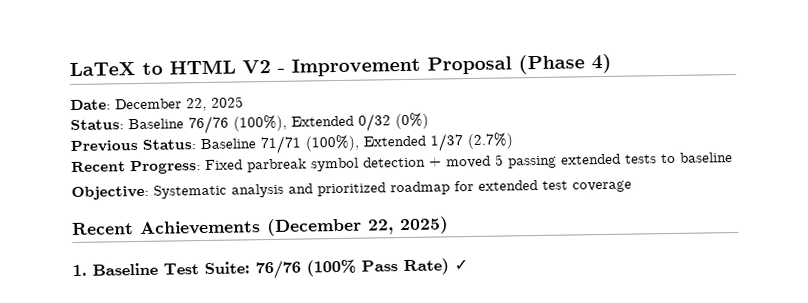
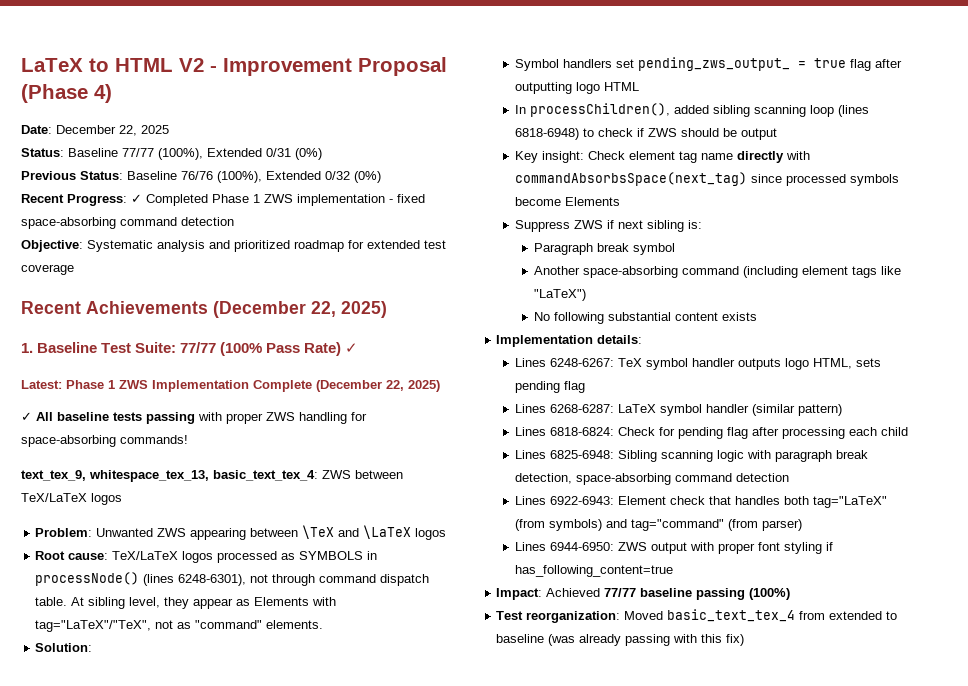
(184, 124) none -> [122,148,322,160] [21,171,177,180] 77/77 (100%), Extended 0/31 (0%) // Previous Status: Baseline
[70,132,513,155] [71,152,733,175] Previous Status: Baseline 71/71 (100%), Extended 1/37 (2.7%) // Recent Progress: Fixed parbreak symbol detection + moved 5 passing extended tests to baseline -> [21,194,425,206] [21,217,234,229] Recent Progress: ✓ Completed Phase 1 ZWS implementation - fixed space-absorbing command detection
[255,260,301,280] 76/76 -> [180,342,217,353] 77/77
(468, 265) none -> [21,380,440,392] [21,412,367,424] [21,435,188,447] [21,470,403,482] [21,493,122,505] [35,525,447,540] [35,551,378,563] [35,572,430,586] [35,597,337,609] [35,620,324,632] [35,643,93,652] [515,57,903,71] [515,82,640,94] [515,103,870,117] [515,128,778,140] [515,151,811,163] [515,172,900,186] [515,197,621,206] [515,220,703,232] [533,243,675,255] [533,266,901,278] [533,289,586,301] [533,312,757,324] [496,335,643,347] [515,358,882,370] [515,381,586,393] [515,404,843,416] [515,427,909,439] [515,450,869,462] [515,473,790,485] [515,496,888,508] [515,519,803,531] [515,542,834,554] [515,565,674,577] [496,588,791,600] [496,609,898,623] [496,634,745,646] // Latest: Phase 1 ZWS Implementation Complete (December 22, 2025) // ✓ All baseline tests passing with proper ZWS handling for space-absorbing commands! // text_tex_9, whitespace_tex_13, basic_text_tex_4: ZWS between TeX/LaTeX logos // Problem: Unwanted ZWS appearing between \TeX and \LaTeX logos // Root cause: TeX/LaTeX logos processed as SYMBOLS in processNode() (lines 6248-6301), not through command dispatch table. At sibling level, they appear as Elements with tag="LaTeX"/"TeX", not as "command" elements. // Solution: // Symbol handlers set pending_zws_output_ = true flag after outputting logo HTML // In processChildren(), added sibling scanning loop (lines 6818-6948) to check if ZWS should be output // Key insight: Check element tag name directly with commandAbsorbsSpace(next_tag) since processed symbols become Elements // Suppress ZWS if next sibling is: // Paragraph break symbol // Another space-absorbing command (including element tags like "LaTeX") // No following substantial content exists // Implementation details: // Lines 6248-6267: TeX symbol handler outputs logo HTML, sets pending flag // Lines 6268-6287: LaTeX symbol handler (similar pattern) // Lines 6818-6824: Check for pending flag after processing each child // Lines 6825-6948: Sibling scanning logic with paragraph break detection, space-absorbing command detection // Lines 6922-6943: Element check that handles both tag="LaTeX" (from symbols) and tag="command" (from parser) // Lines 6944-6950: ZWS output with proper font styling if has_following_content=true // Impact: Achieved 77/77 baseline passing (100%) // Test reorganization: Moved basic_text_tex_4 from extended to baseline (was already passing with this fix)

